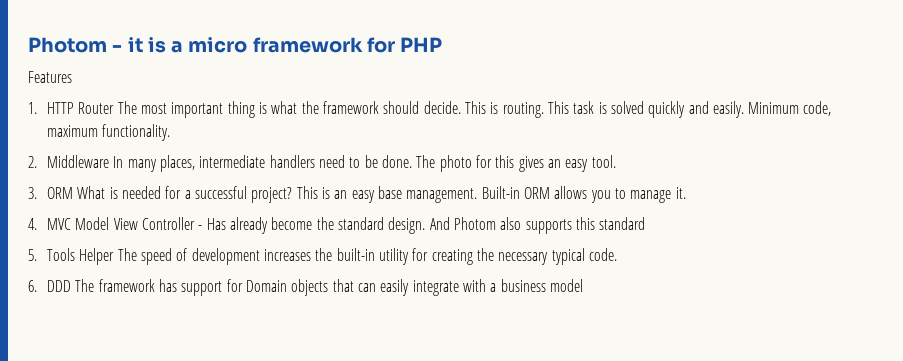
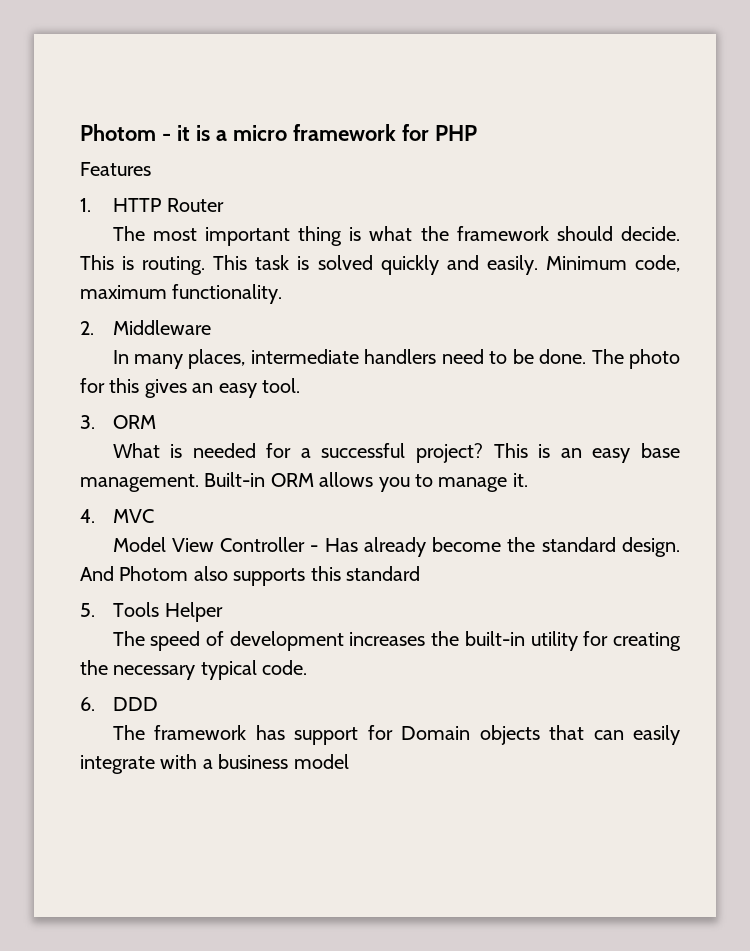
(115, 108) none -> (224, 205) //
(110, 161) none -> (212, 327) //
(74, 193) none -> (157, 422) //
(72, 224) none -> (155, 516) //
(115, 256) none -> (223, 612) //
(72, 286) none -> (159, 704) //

